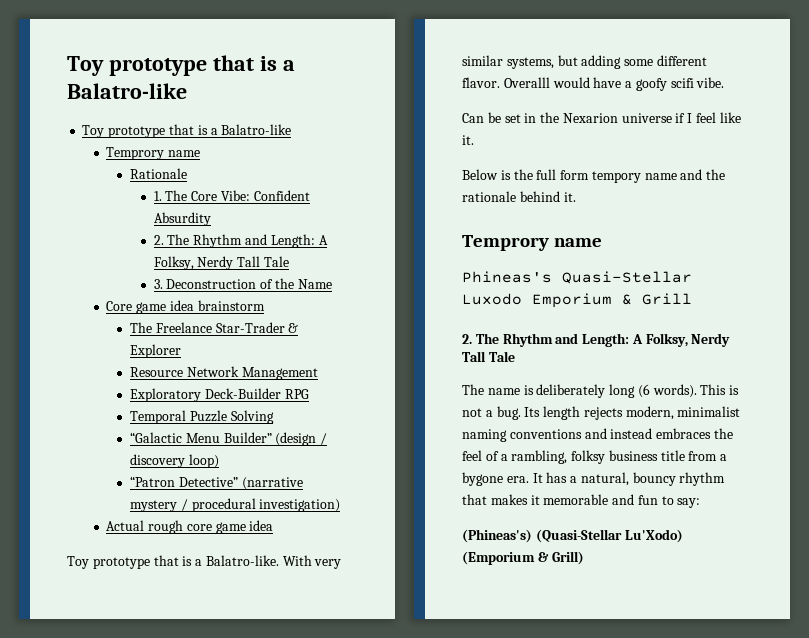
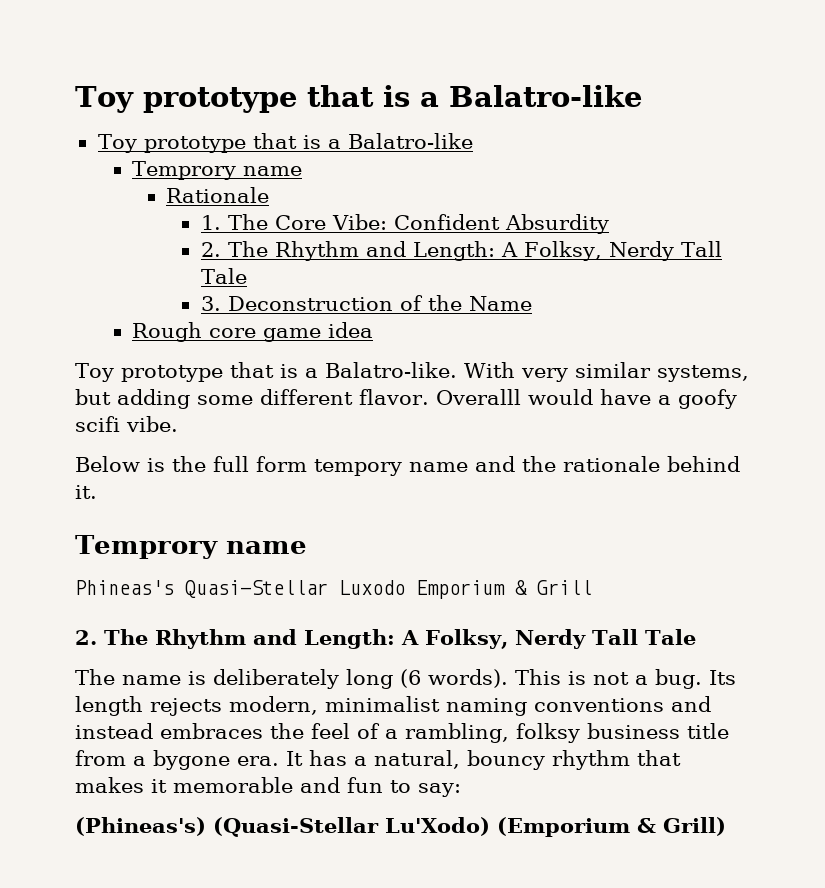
[106,300,265,314] [129,322,299,333] [129,344,181,358] [129,366,318,380] [129,388,309,402] [129,410,274,424] [129,432,328,446] [129,454,219,468] [129,476,303,490] [129,498,341,512] [106,520,183,534] Core game idea brainstorm // The Freelance Star-Trader & Explorer // Resource Network Management // Exploratory Deck-Builder RPG // Temporal Puzzle Solving // “Galactic Menu Builder” (design / discovery loop) // “Patron Detective” (narrative mystery / procedural investigation) // Actual rough -> [131,322,202,342] Rough
[462,112,741,123] [462,135,474,145] // Can be set in the Nexarion universe if I feel like it. -> (178, 424) none

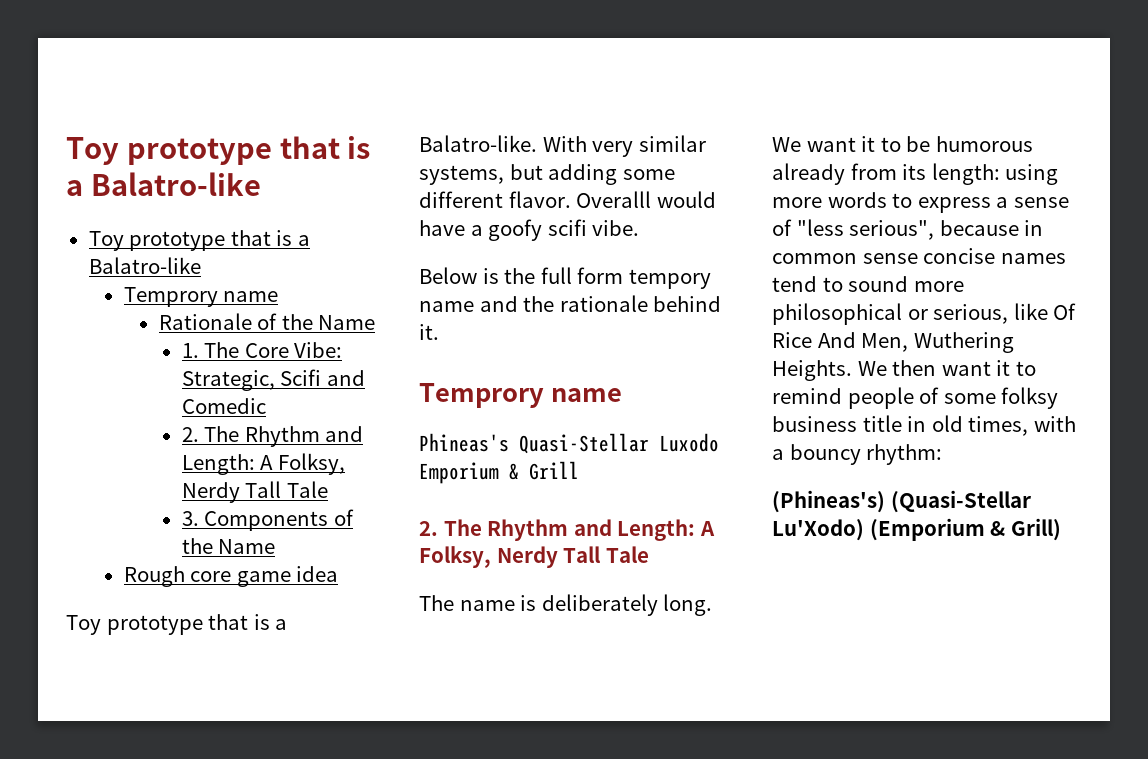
(270, 195) none -> [257,313,376,330] of the Name
[393,214,609,234] Confident Absurdity -> [181,369,365,391] [181,398,266,414] Strategic, Scifi and Comedic
[227,296,393,311] Deconstruction -> [204,511,329,531] Components
[346,669,736,689] [75,696,711,716] [75,723,729,743] [75,750,681,770] [75,777,461,797] long (6 words). This is not a bug. Its length rejects modern, minimalist naming conventions and instead embraces the feel of a rambling, folksy business title from a bygone era. It has a natural, bouncy rhythm that makes it memorable and fun to say: -> [663,594,713,616] [772,136,1033,152] [772,163,1059,185] [772,192,1069,213] [772,219,1044,240] [772,248,1066,264] [772,276,964,292] [772,303,1077,325] [772,332,1014,353] [772,360,1036,381] [772,387,1059,409] [772,415,1076,436] [772,444,943,465] long. We want it to be humorous already from its length: using more words to express a sense of "less serious", because in common sense concise names tend to sound more philosophical or serious, like Of Rice And Men, Wuthering Heights. We then want it to remind people of some folksy business title in old times, with a bouncy rhythm:

